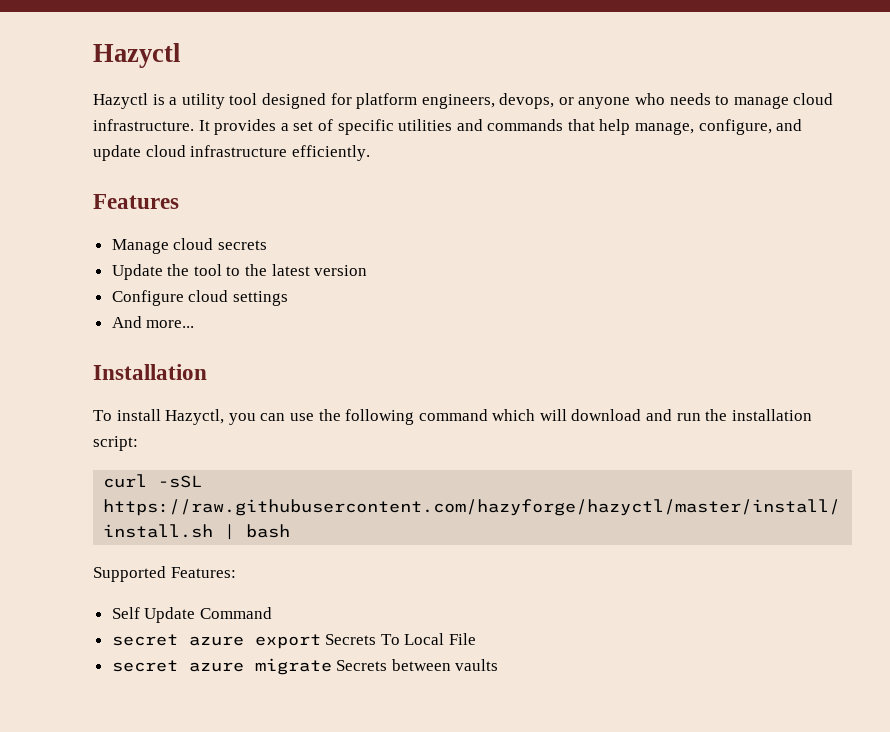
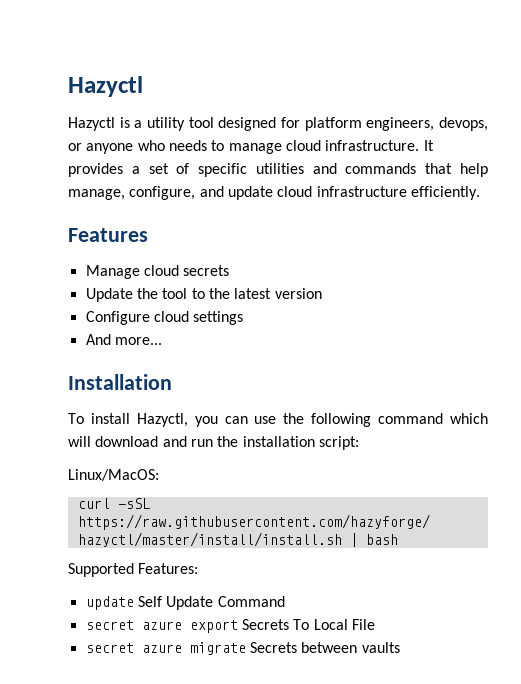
(138, 443) none -> [68,469,159,481] // Linux/MacOS:
(236, 572) none -> [85,596,134,610] update

